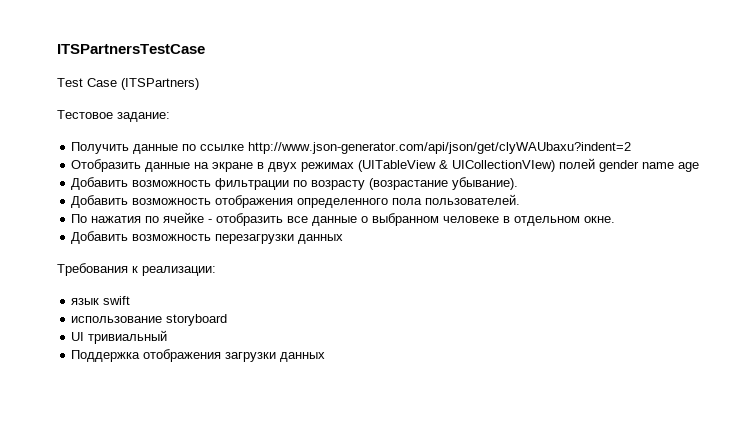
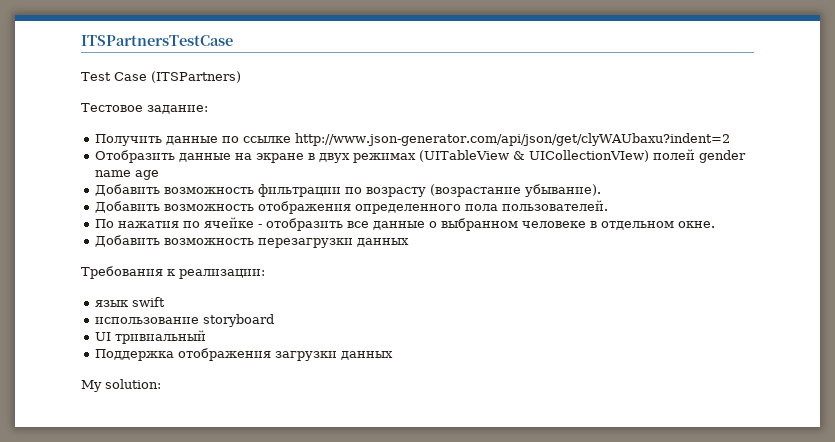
(326, 357) none -> [81,379,161,392] // My solution:

